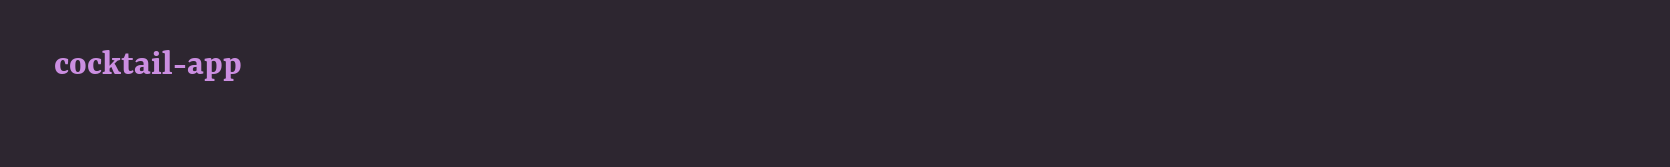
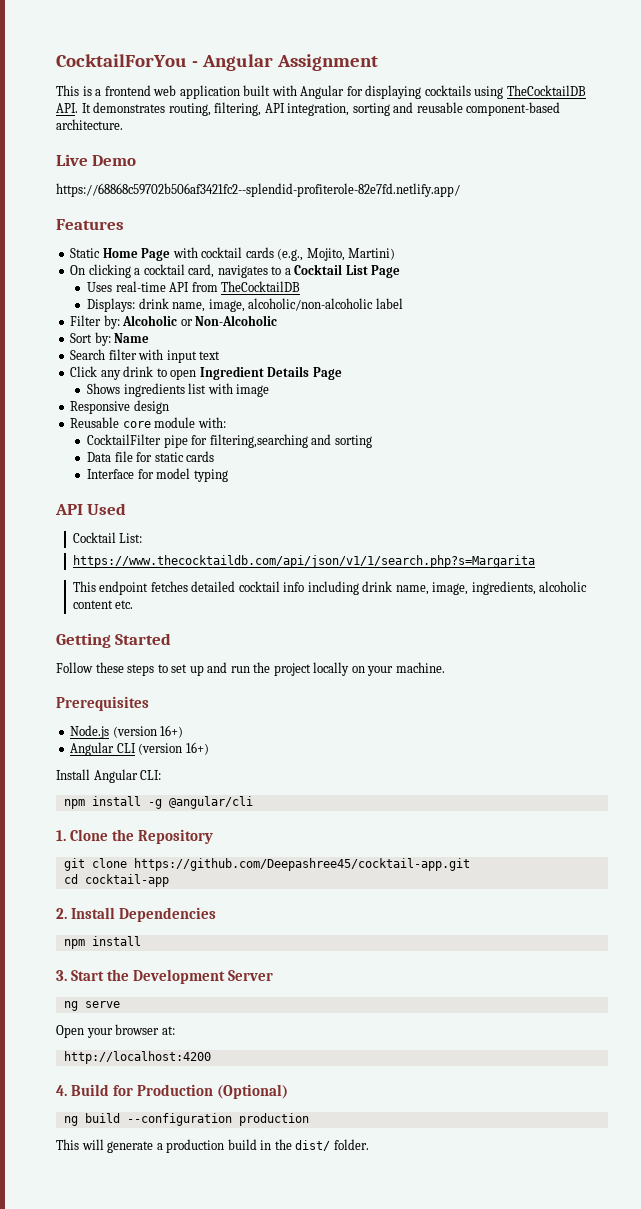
[54,50,242,81] cocktail-app -> [56,54,378,71] [56,85,586,99] [56,102,561,116] [56,119,123,130] [56,154,137,166] [56,183,460,197] [56,219,124,230] [70,247,396,261] [70,264,401,278] [87,281,301,292] [87,298,403,312] [70,315,278,329] [70,332,150,346] [70,349,221,363] [70,366,342,380] [87,383,270,397] [70,400,169,414] [70,417,226,428] [87,434,372,448] [87,451,215,462] [87,468,228,482] [55,503,127,515] [72,532,143,543] [72,555,535,568] [72,581,588,595] [72,600,134,609] [56,633,172,648] [56,662,445,676] [56,696,149,711] [70,725,184,739] [70,742,209,756] [56,769,162,783] [63,796,253,809] [56,829,213,844] [63,858,470,871] [63,874,169,887] [56,907,216,922] [63,936,141,949] [56,969,273,984] [63,1001,120,1011] [56,1024,175,1038] [63,1051,211,1064] [56,1084,288,1099] [63,1113,309,1126] [56,1139,369,1153] CocktailForYou - Angular Assignment // This is a frontend web application built with Angular for displaying cocktails using TheCocktailDB API. It demonstrates routing, filtering, API integration, sorting and reusable component-based architecture. // Live Demo // https://68868c59702b506af3421fc2--splendid-profiterole-82e7fd.netlify.app/ // Features // Static Home Page with cocktail cards (e.g., Mojito, Martini) // On clicking a cocktail card, navigates to a Cocktail List Page // Uses real-time API from TheCocktailDB // Displays: drink name, image, alcoholic/non-alcoholic label // Filter by: Alcoholic or Non-Alcoholic // Sort by: Name // Search filter with input text // Click any drink to open Ingredient Details Page // Shows ingredients list with image // Responsive design // Reusable core module with: // CocktailFilter pipe for filtering,searching and sorting // Data file for static cards // Interface for model typing // API Used // Cocktail List: // https://www.thecocktaildb.com/api/json/v1/1/search.php?s=Margarita // This endpoint fetches detailed cocktail info including drink name, image, ingredients, alcoholic content etc. // Getting Started // Follow these steps to set up and run the project locally on your machine. // Prerequisites // Node.js (version 16+) // Angular CLI (version 16+) // Install Angular CLI: // npm install -g @angular/cli // 1. Clone the Repository // git clone https://github.com/Deepashree45/cocktail-app.git // cd cocktail-app // 2. Install Dependencies // npm install // 3. Start the Development Server // ng serve // Open your browser at: // http://localhost:4200 // 4. Build for Production (Optional) // ng build --configuration production // This will generate a production build in the dist/ folder.

